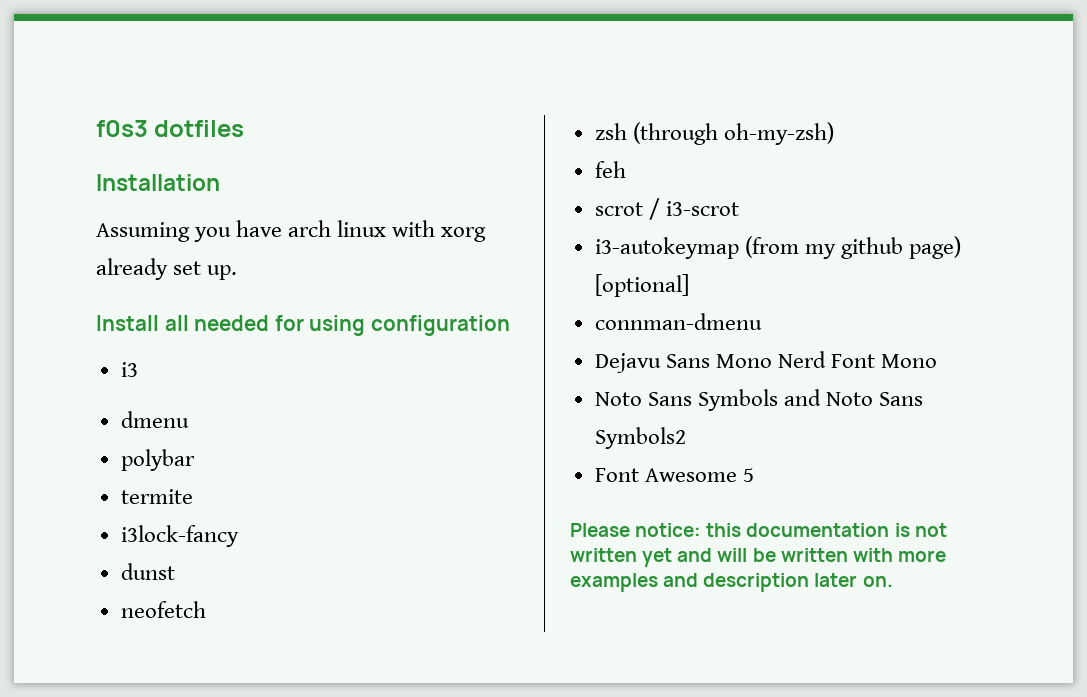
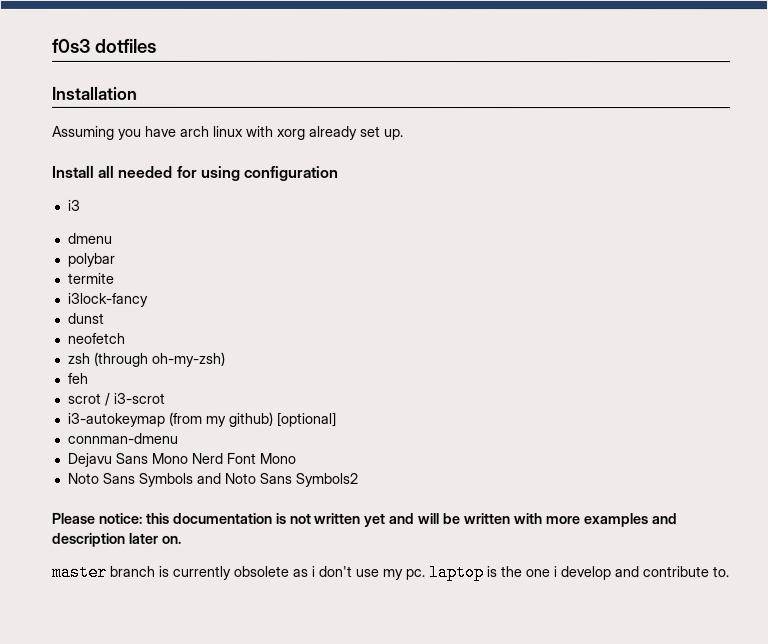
[840,236,962,259] github page) -> [227,411,273,427] github)
[594,468,754,482] // Font Awesome 5 -> (358, 479) none
(893, 581) none -> [51,563,729,582] // master branch is currently obsolete as i don't use my pc. laptop is the one i develop and contribute to.

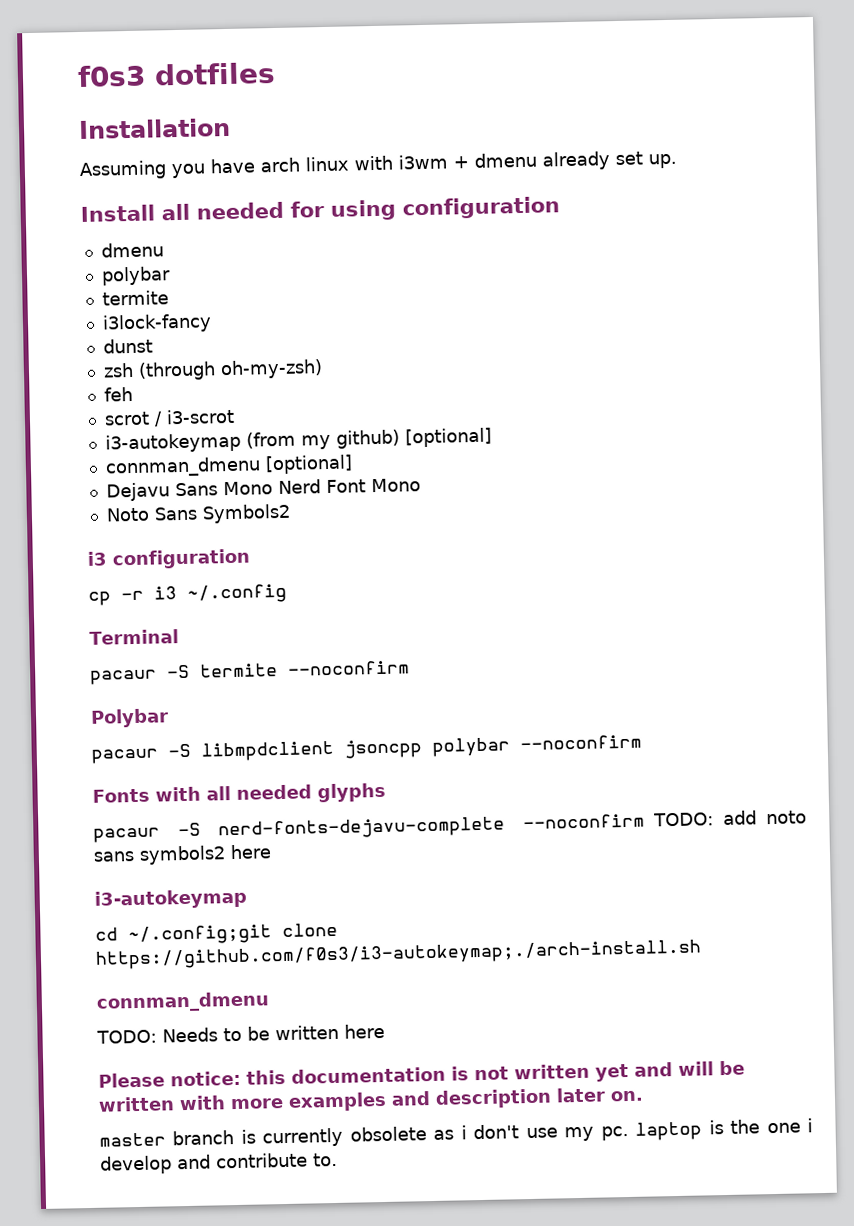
[277,128,306,140] xorg -> [398,152,537,170] i3wm + dmenu
[67,199,81,211] // i3 -> (560, 208) none
[66,332,125,344] // neofetch -> (153, 346) none
[66,432,178,444] connman-dmenu -> [104,454,353,478] connman_dmenu [optional]
[137,472,358,487] Symbols and Noto Sans Symbols2 -> [201,503,291,524] [87,548,251,570] [88,583,287,606] [89,629,179,645] [90,660,410,685] [90,708,169,728] [91,734,642,764] [92,782,386,803] [93,810,808,843] [93,844,271,865] [94,888,247,910] [95,922,338,946] [95,939,702,970] [96,991,270,1013] [96,1023,385,1044] Symbols2 // i3 configuration // cp -r i3 ~/.config // Terminal // pacaur -S termite --noconfirm // Polybar // pacaur -S libmpdclient jsoncpp polybar --noconfirm // Fonts with all needed glyphs // pacaur -S nerd-fonts-dejavu-complete --noconfirm TODO: add noto sans symbols2 here // i3-autokeymap // cd ~/.config;git clone https://github.com/f0s3/i3-autokeymap;./arch-install.sh // connman_dmenu // TODO: Needs to be written here

